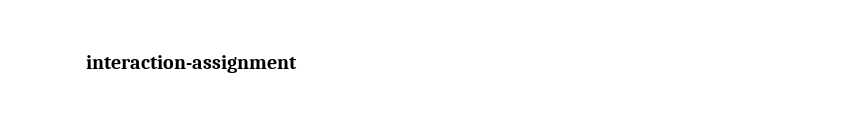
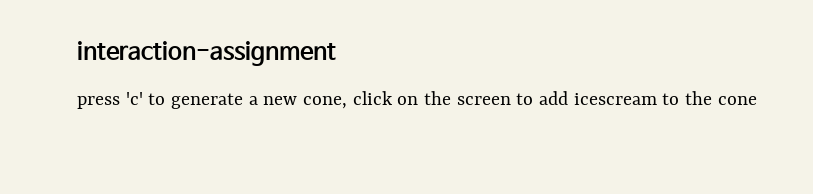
(297, 64) none -> [77,91,757,109] // press 'c' to generate a new cone, click on the screen to add icescream to the cone

